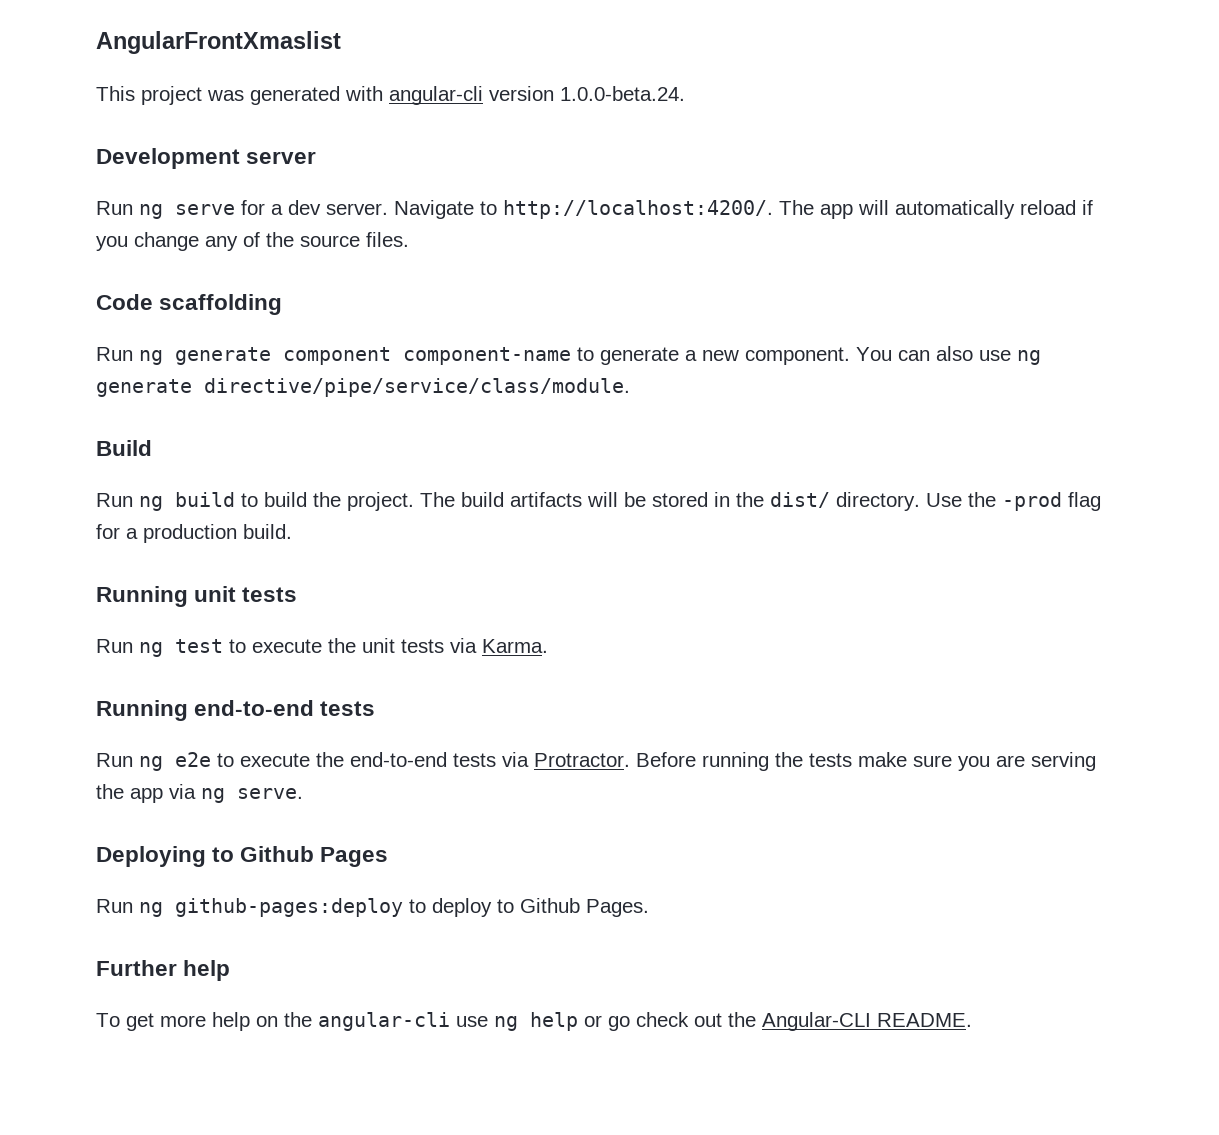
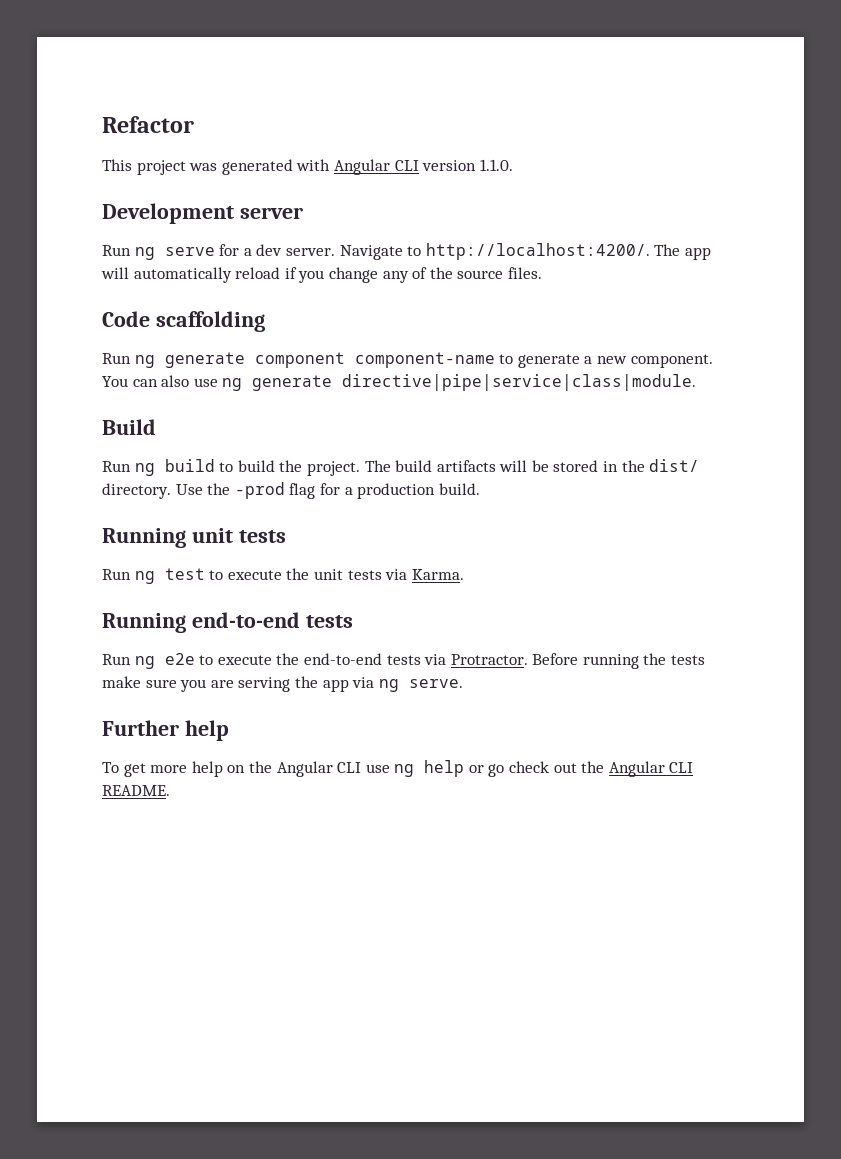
[96,31,341,54] AngularFrontXmaslist -> [102,116,194,133] Refactor
[389,86,685,105] angular-cli version 1.0.0-beta.24. -> [333,159,513,175] Angular CLI version 1.1.0.
[204,378,630,397] directive/pipe/service/class/module. -> [342,374,697,391] directive|pipe|service|class|module.
[96,846,389,867] [96,898,649,917] // Deploying to Github Pages // Run ng github-pages:deploy to deploy to Github Pages. -> (463, 683) none
[318,1012,450,1031] angular-cli -> [276,761,362,777] Angular CLI
[762,1012,871,1031] Angular-CLI -> [608,761,694,777] Angular CLI

